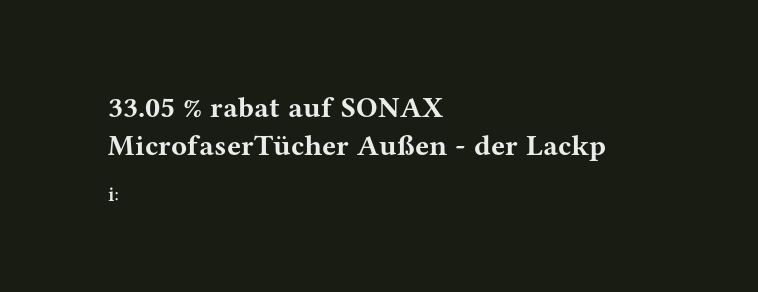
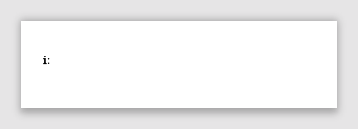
[108,97,444,118] [108,135,606,161] 33.05 % rabat auf SONAX MicrofaserTücher Außen - der Lackp // -> (43, 60) none

